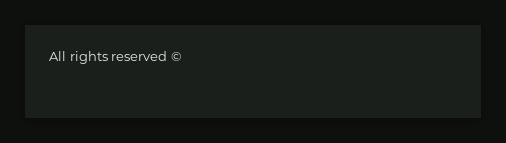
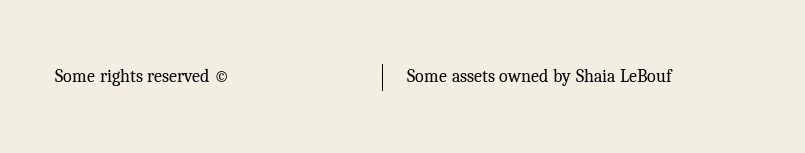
[49,51,66,61] All -> [55,69,95,82] Some
(182, 56) none -> [407,68,673,86] // Some assets owned by Shaia LeBouf

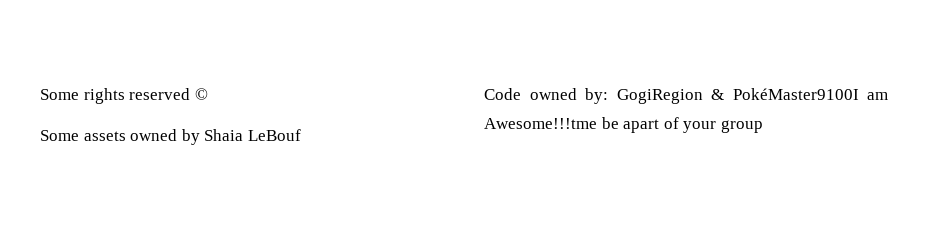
(673, 75) none -> [484,88,888,104] [484,117,763,133] // Code owned by: GogiRegion & PokéMaster9100I am Awesome!!!tme be apart of your group

